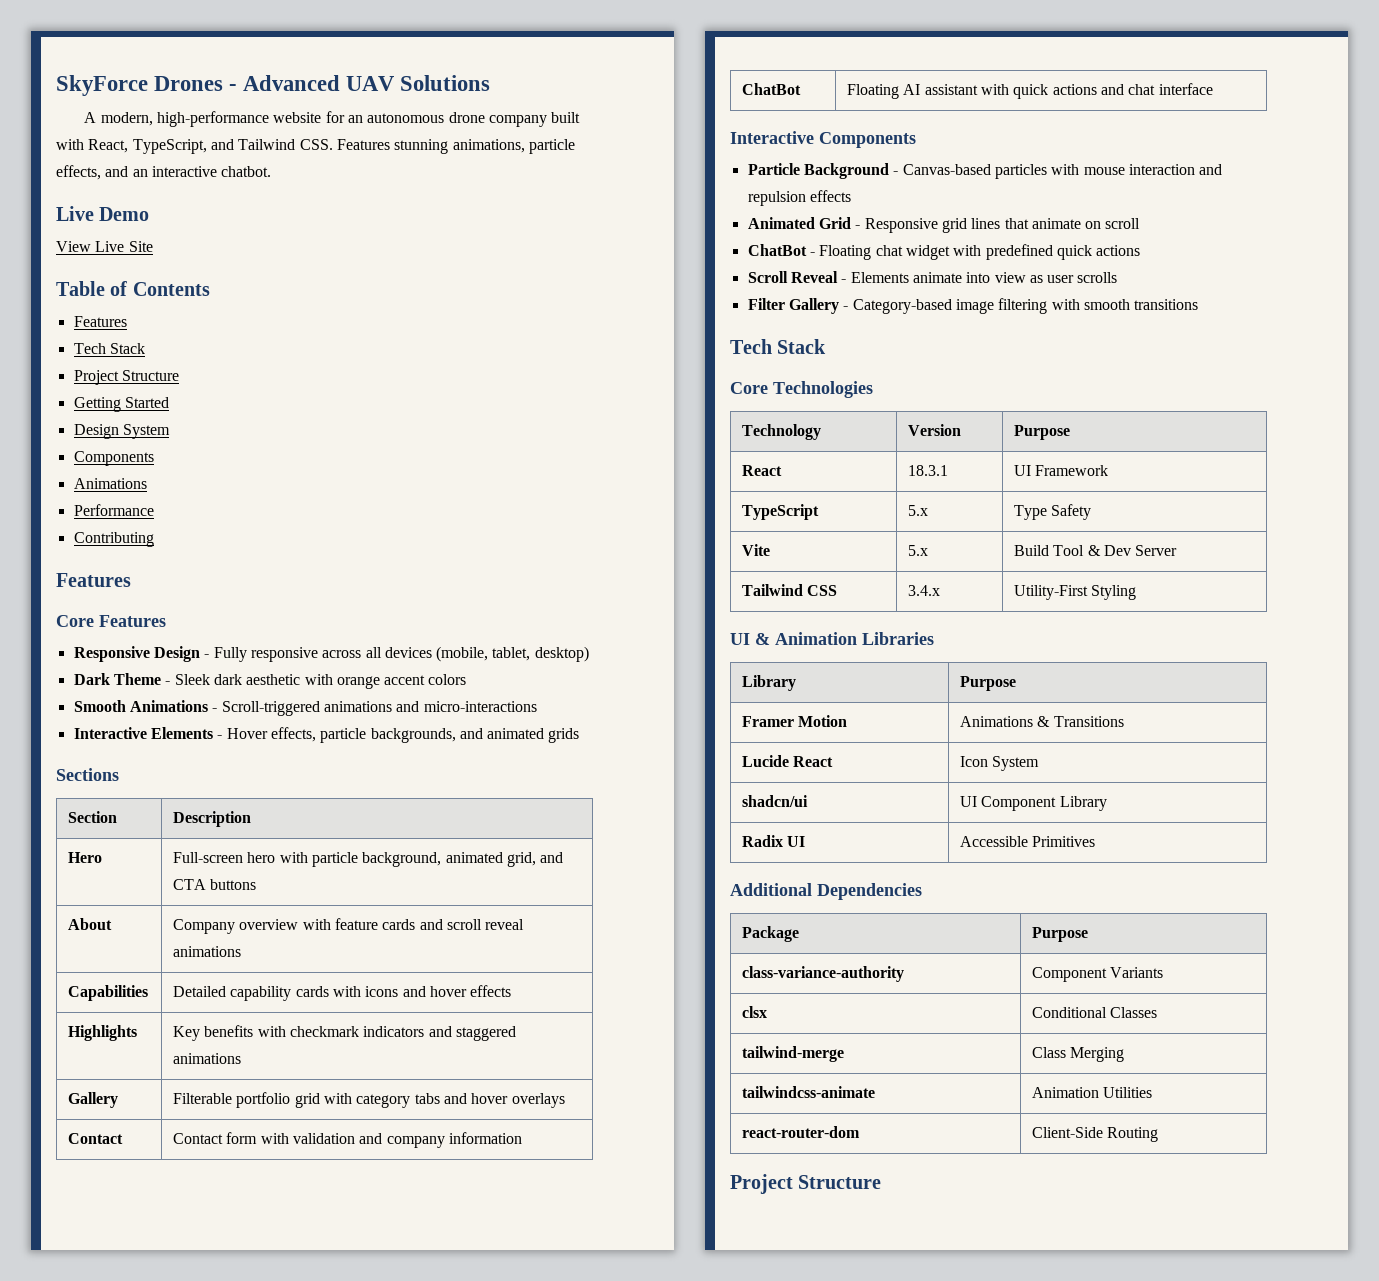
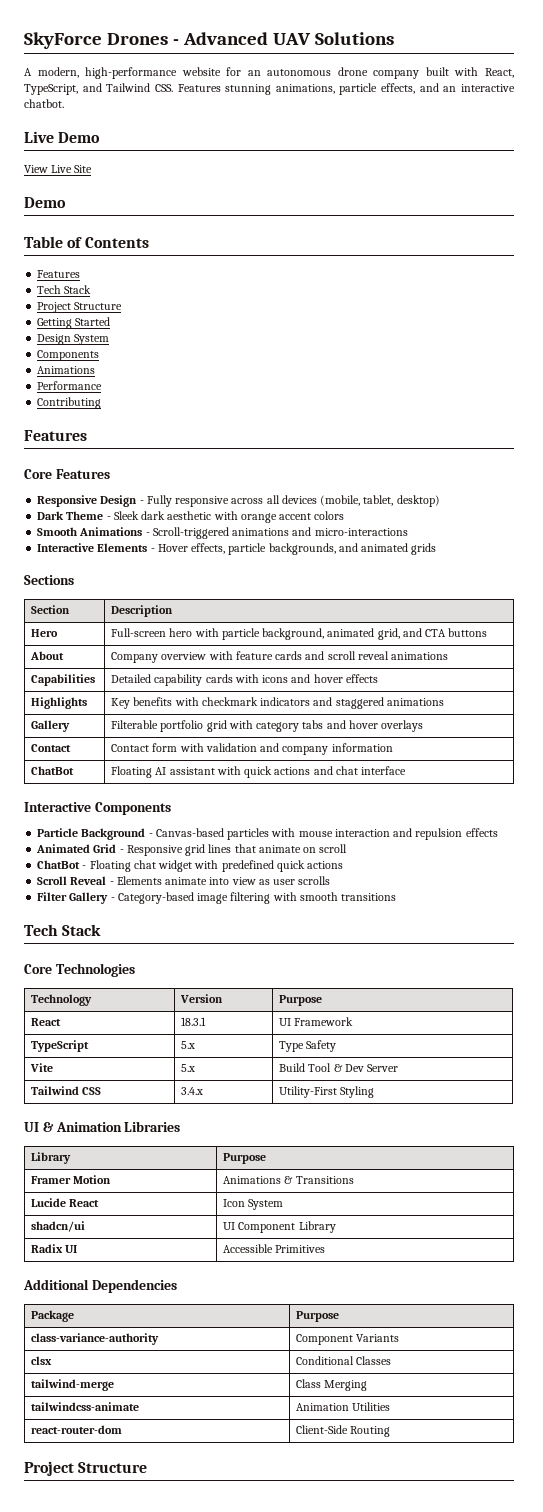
(153, 246) none -> [24,197,66,208] // Demo

